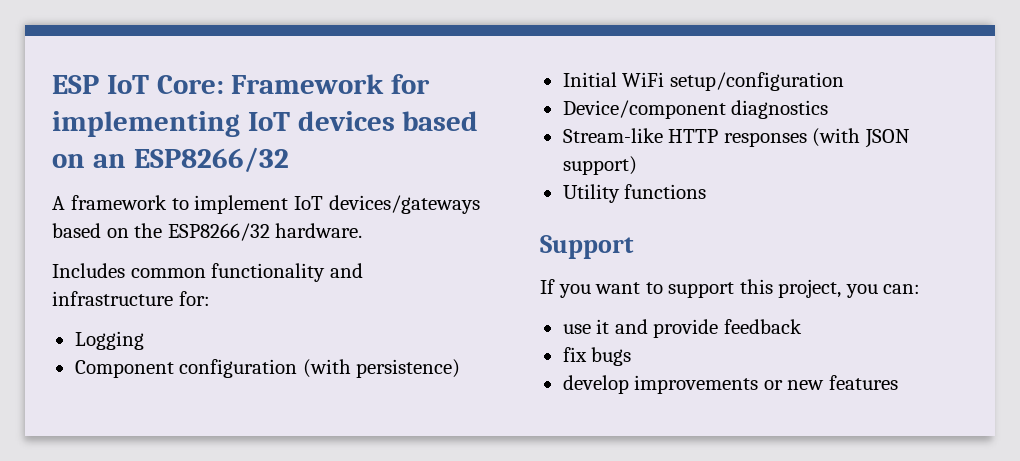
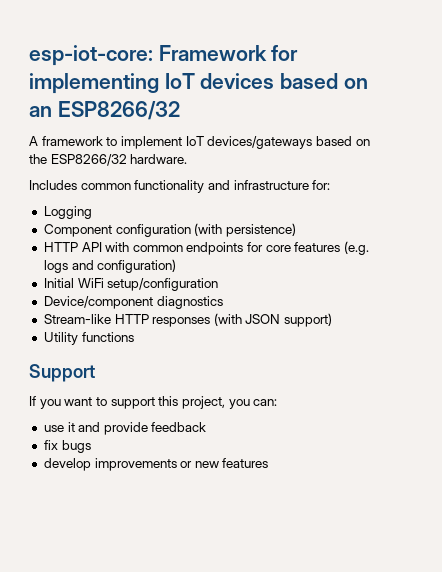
[52,75,224,94] ESP IoT Core: -> [29,45,153,66] esp-iot-core:
(461, 368) none -> [43,241,370,255] [43,259,177,273] // HTTP API with common endpoints for core features (e.g. logs and configuration)

